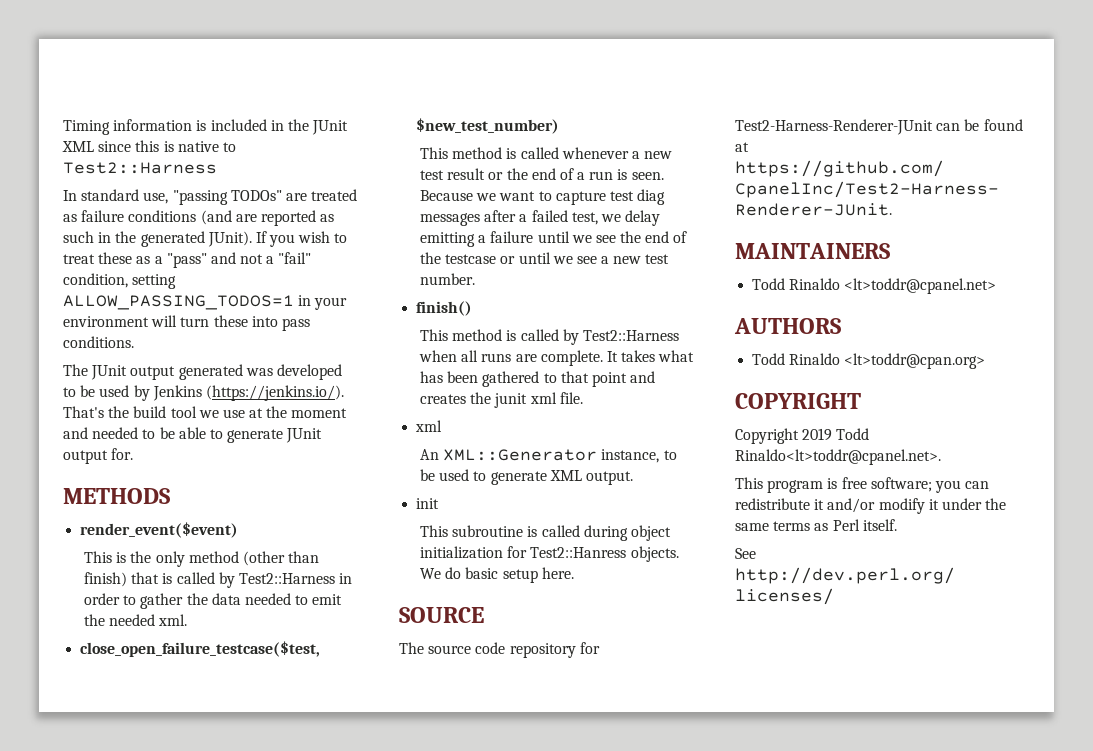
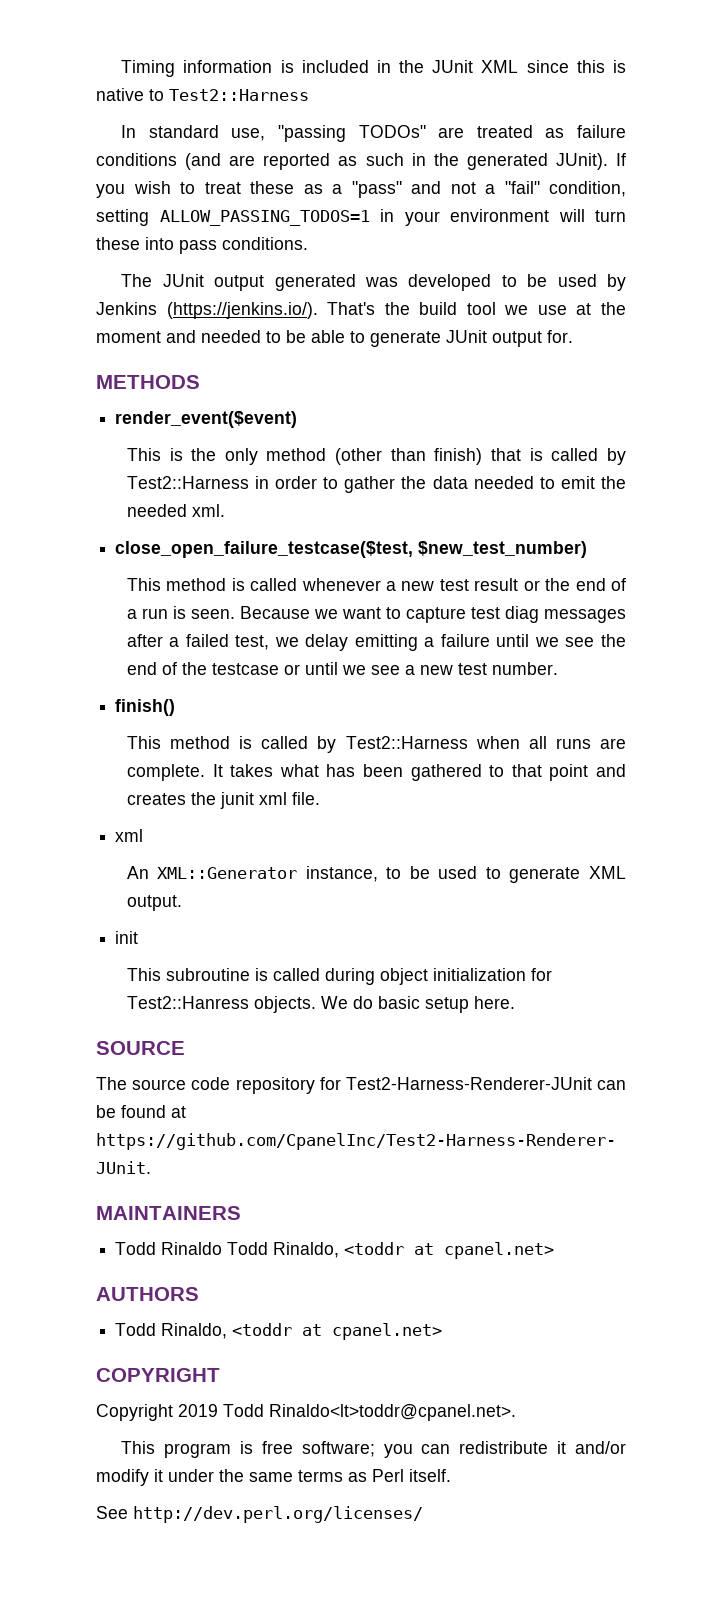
[844,278,997,294] [734,318,841,334] [752,353,986,369] <lt>toddr@cpanel.net> // AUTHORS // Todd Rinaldo <lt>toddr@cpan.org> -> [227,1242,555,1259] [96,1287,199,1301] [115,1323,443,1340] Todd Rinaldo, <toddr at cpanel.net> // AUTHORS // Todd Rinaldo, <toddr at cpanel.net>

